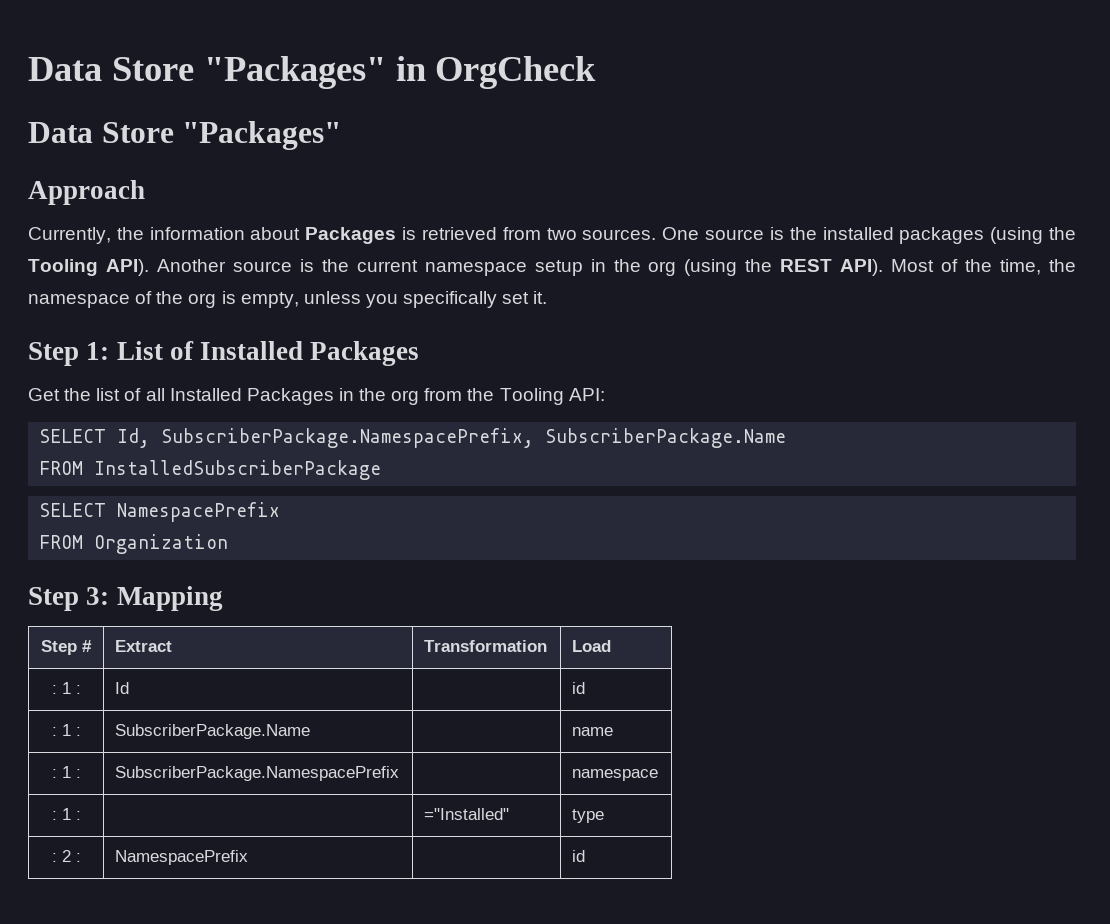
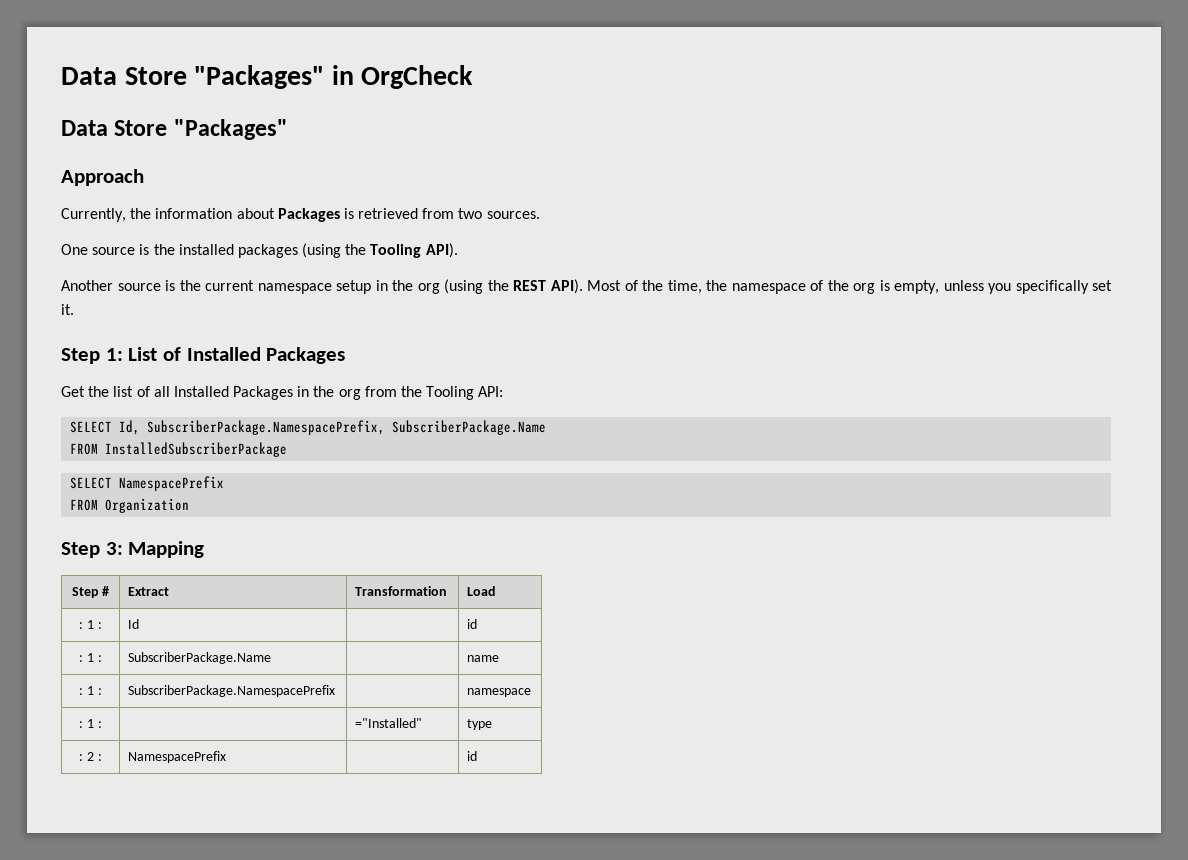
(657, 234) none -> (540, 215) //
(149, 267) none -> (458, 250) //

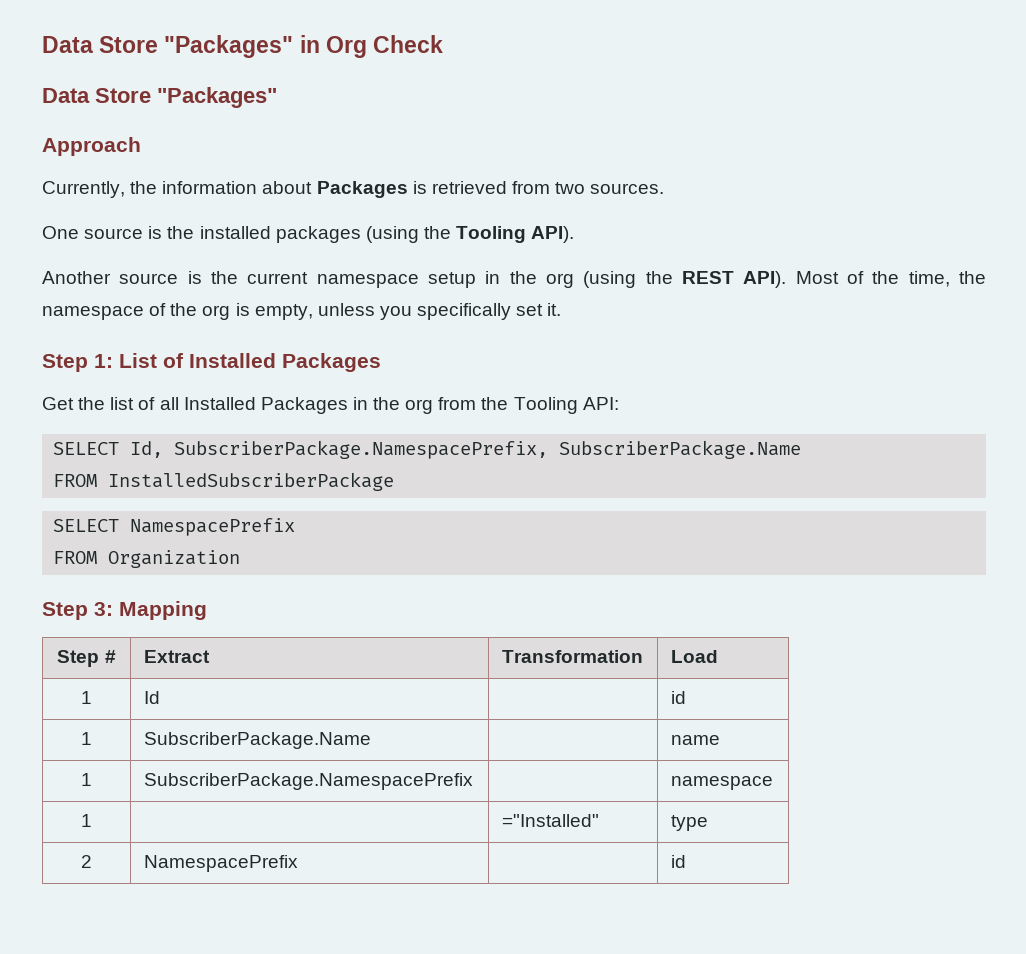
[361,65,474,89] OrgCheck -> [325,35,444,58] Org Check
[79,620,102,629] : 1 : -> [81,691,92,704] 1
[79,653,102,662] : 1 : -> [81,732,92,745] 1
[79,686,102,695] : 1 : -> [81,773,92,786] 1
[79,719,102,728] : 1 : -> [81,814,92,827] 1
[79,754,84,761] : -> (708, 823) none
[97,754,102,761] : -> (92, 861) none

